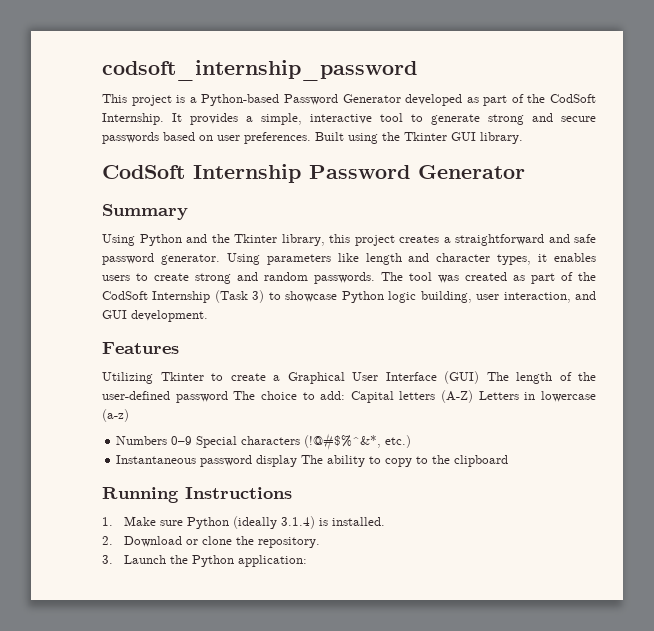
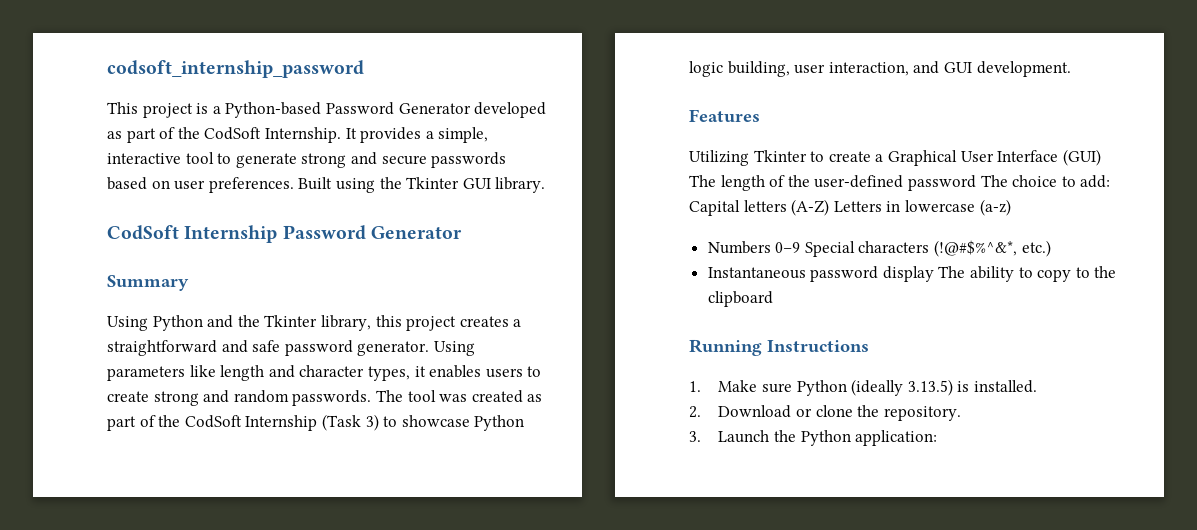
[281,516,316,529] 3.1.4) -> [907,379,953,396] 3.13.5)

